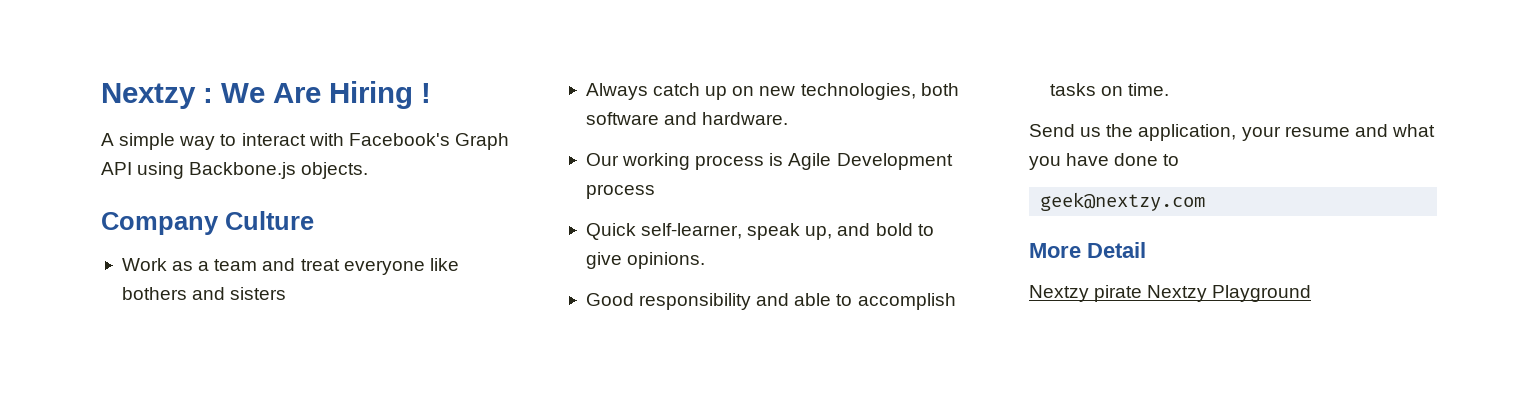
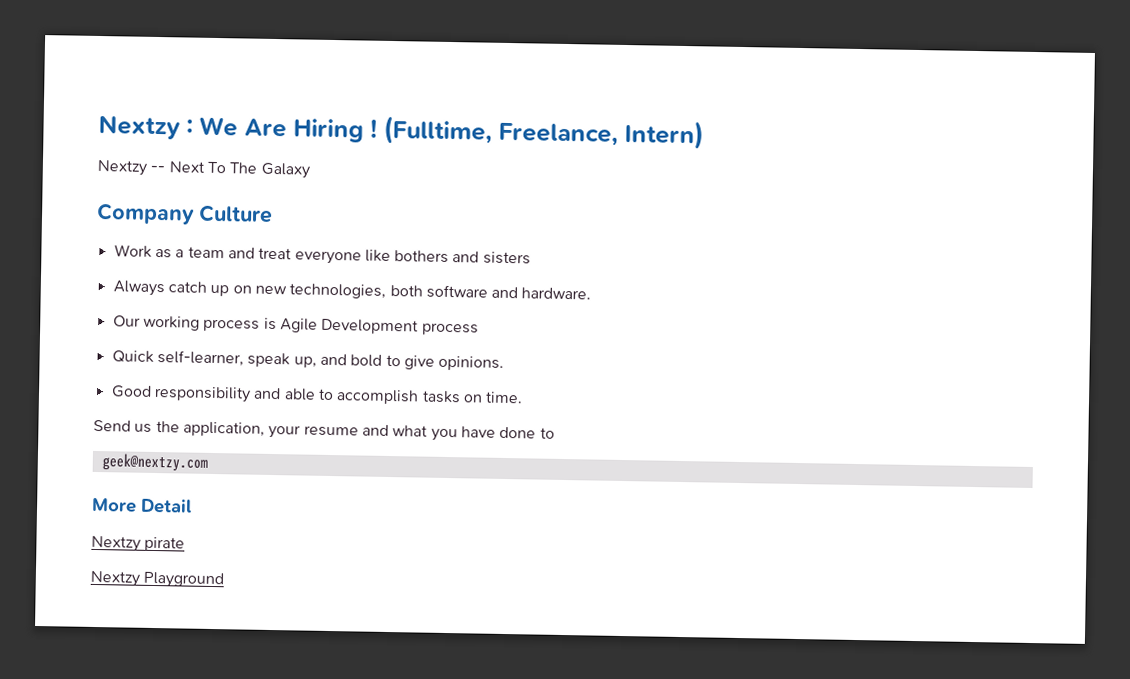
[101,133,509,150] [101,162,369,179] // A simple way to interact with Facebook's Graph API using Backbone.js objects. -> [383,115,704,150] [97,159,310,179] (Fulltime, Freelance, Intern) // Nextzy -- Next To The Galaxy
(1143, 293) none -> (186, 544) //

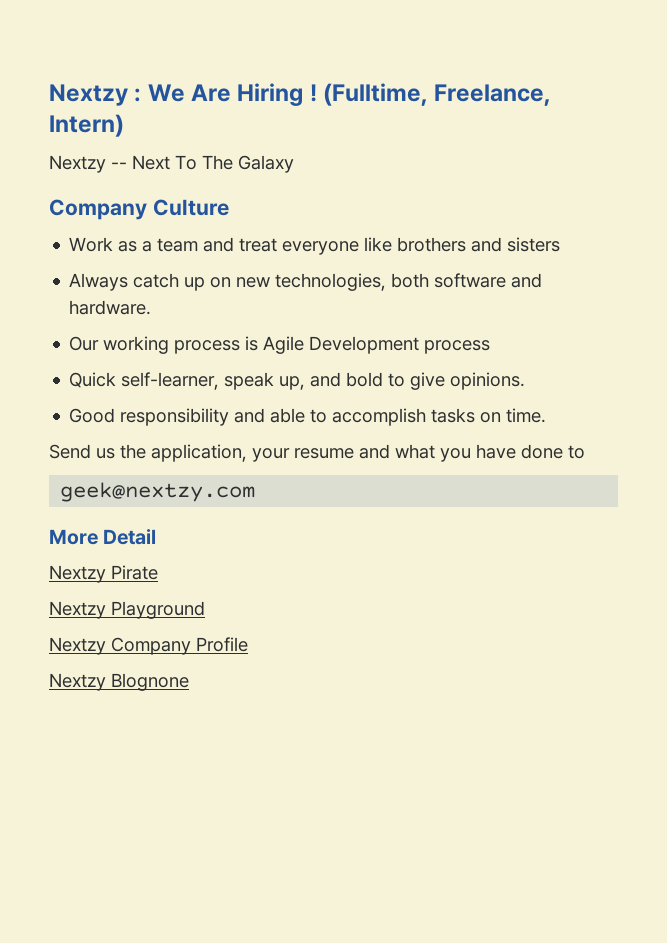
[394,250,450,264] bothers -> [397,237,467,252] brothers
[144,536,186,552] pirate -> [111,565,158,580] Pirate
(225, 580) none -> [49,637,248,655] [49,673,189,691] // Nextzy Company Profile // Nextzy Blognone

